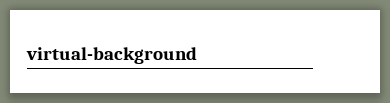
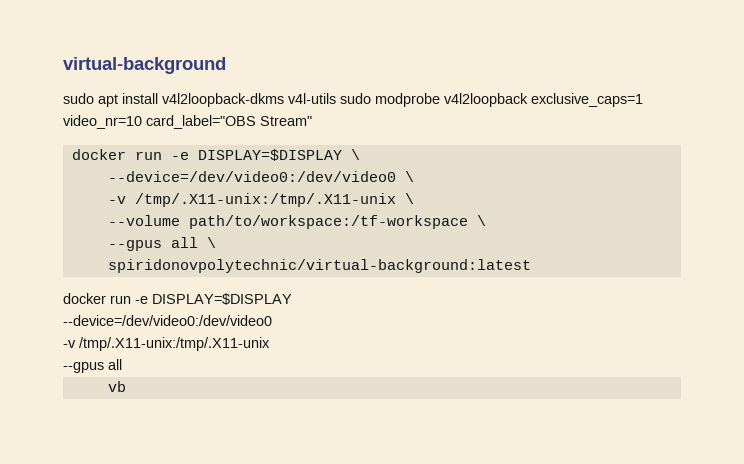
(197, 55) none -> [63,93,643,107] [63,115,312,129] [71,149,360,161] [107,171,414,182] [107,193,414,207] [107,215,486,229] [107,237,216,251] [107,259,531,273] [63,293,292,305] [63,315,272,326] [63,337,270,351] [63,359,122,373] [107,381,126,392] // sudo apt install v4l2loopback-dkms v4l-utils sudo modprobe v4l2loopback exclusive_caps=1 video_nr=10 card_label="OBS Stream" // docker run -e DISPLAY=$DISPLAY \ // --device=/dev/video0:/dev/video0 \ // -v /tmp/.X11-unix:/tmp/.X11-unix \ // --volume path/to/workspace:/tf-workspace \ // --gpus all \ // spiridonovpolytechnic/virtual-background:latest // docker run -e DISPLAY=$DISPLAY // --device=/dev/video0:/dev/video0 // -v /tmp/.X11-unix:/tmp/.X11-unix // --gpus all // vb

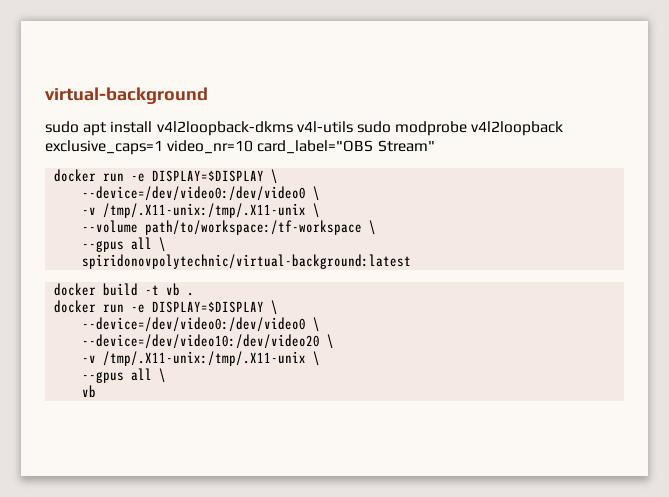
[63,293,292,305] [63,315,272,326] [63,337,270,351] [63,359,122,373] // docker run -e DISPLAY=$DISPLAY // --device=/dev/video0:/dev/video0 // -v /tmp/.X11-unix:/tmp/.X11-unix // --gpus all -> [54,283,195,296] [54,300,279,315] [82,317,321,332] [82,334,335,349] [82,351,321,366] [82,368,167,383] // docker build -t vb . // docker run -e DISPLAY=$DISPLAY \ // --device=/dev/video0:/dev/video0 \ // --device=/dev/video10:/dev/video20 \ // -v /tmp/.X11-unix:/tmp/.X11-unix \ // --gpus all \

